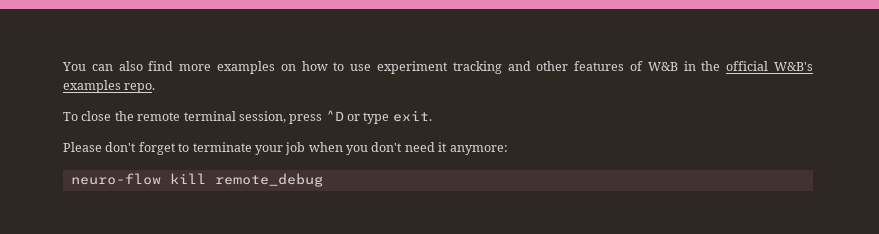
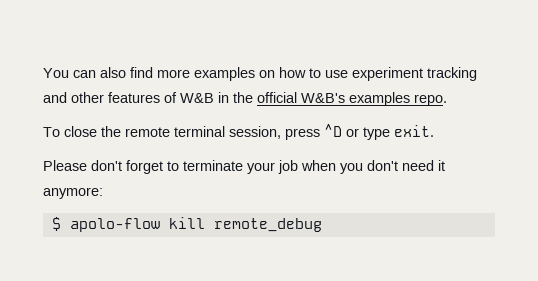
[70,173,161,185] neuro-flow -> [51,217,160,232] $ apolo-flow

